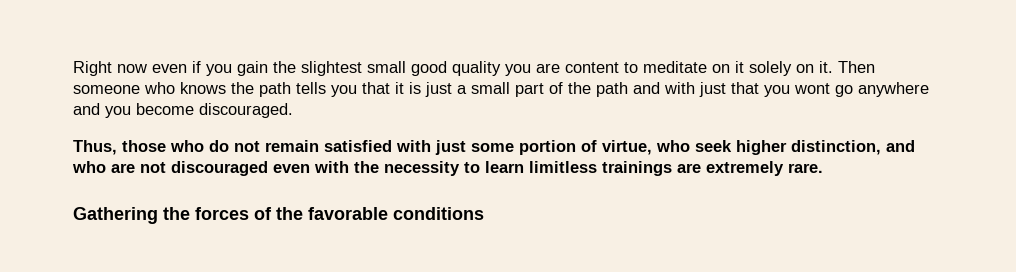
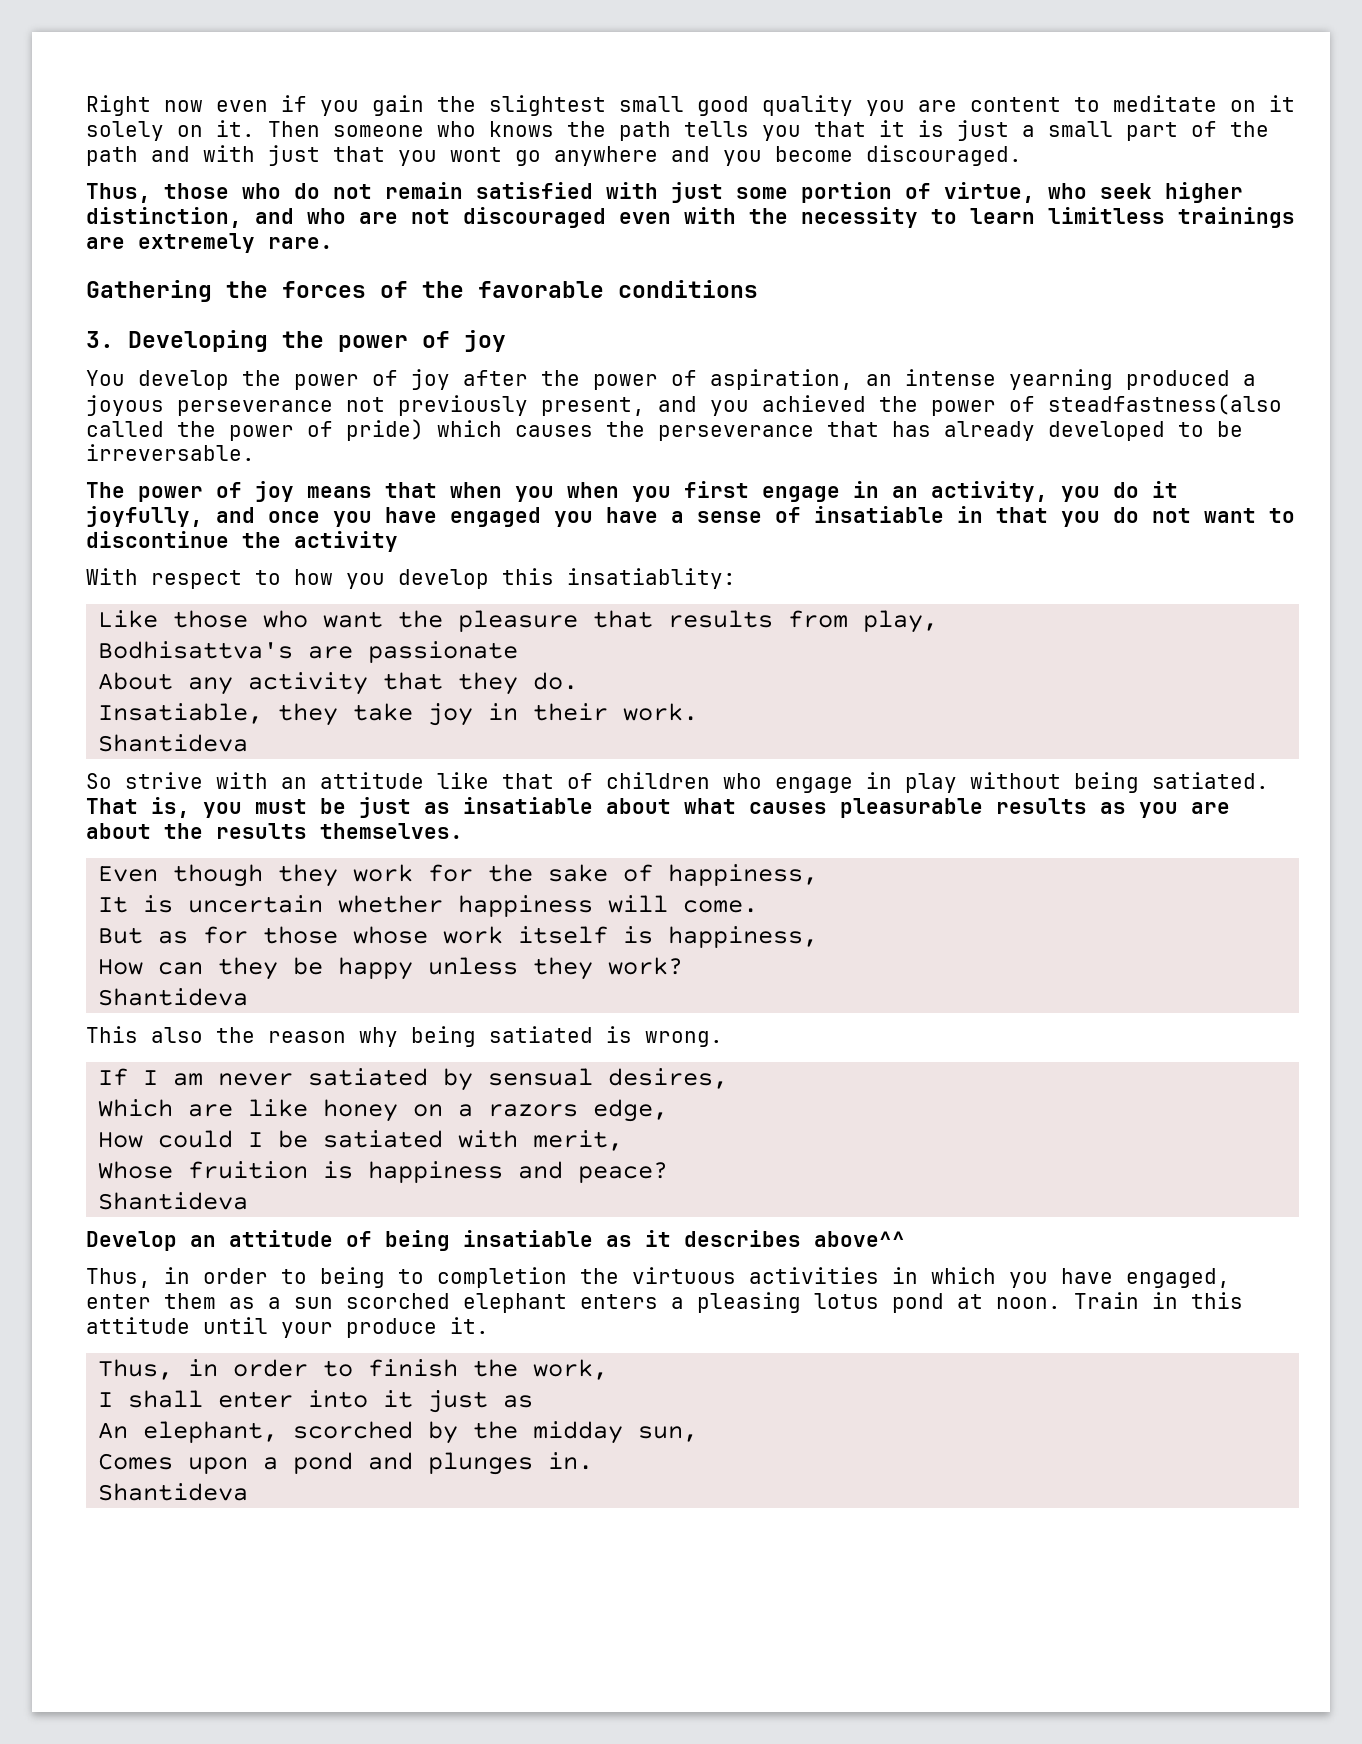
(484, 213) none -> [86,330,506,352] [86,369,1256,390] [86,394,1282,416] [86,419,1243,441] [86,444,255,461] [86,481,1178,502] [86,506,1295,527] [86,531,398,552] [86,568,736,589] [98,610,939,633] [98,641,519,663] [98,672,579,695] [98,703,699,726] [98,734,249,752] [86,772,1269,793] [86,797,1230,818] [86,823,463,839] [98,864,819,887] [98,895,759,917] [98,926,819,948] [98,957,684,980] [98,988,249,1006] [86,1026,723,1047] [98,1068,729,1091] [98,1099,669,1122] [98,1130,624,1151] [98,1161,669,1183] [98,1192,249,1210] [86,1230,905,1251] [86,1267,1230,1288] [86,1292,1243,1313] [86,1317,489,1338] [98,1359,609,1380] [98,1390,534,1413] [98,1421,699,1444] [98,1452,594,1475] [98,1483,249,1501] // 3. Developing the power of joy // You develop the power of joy after the power of aspiration, an intense yearning produced a joyous perseverance not previously present, and you achieved the power of steadfastness(also called the power of pride) which causes the perseverance that has already developed to be irreversable. // The power of joy means that when you when you first engage in an activity, you do it joyfully, and once you have engaged you have a sense of insatiable in that you do not want to discontinue the activity // With respect to how you develop this insatiablity: // Like those who want the pleasure that results from play, // Bodhisattva's are passionate // About any activity that they do. // Insatiable, they take joy in their work. // Shantideva // So strive with an attitude like that of children who engage in play without being satiated. That is, you must be just as insatiable about what causes pleasurable results as you are about the results themselves. // Even though they work for the sake of happiness, // It is uncertain whether happiness will come. // But as for those whose work itself is happiness, // How can they be happy unless they work? // Shantideva // This also the reason why being satiated is wrong. // If I am never satiated by sensual desires, // Which are like honey on a razors edge, // How could I be satiated with merit, // Whose fruition is happiness and peace? // Shantideva // Develop an attitude of being insatiable as it describes above^^ // Thus, in order to being to completion the virtuous activities in which you have engaged, enter them as a sun scorched elephant enters a pleasing lotus pond at noon. Train in this attitude until your produce it. // Thus, in order to finish the work, // I shall enter into it just as // An elephant, scorched by the midday sun, // Comes upon a pond and plunges in. // Shantideva

